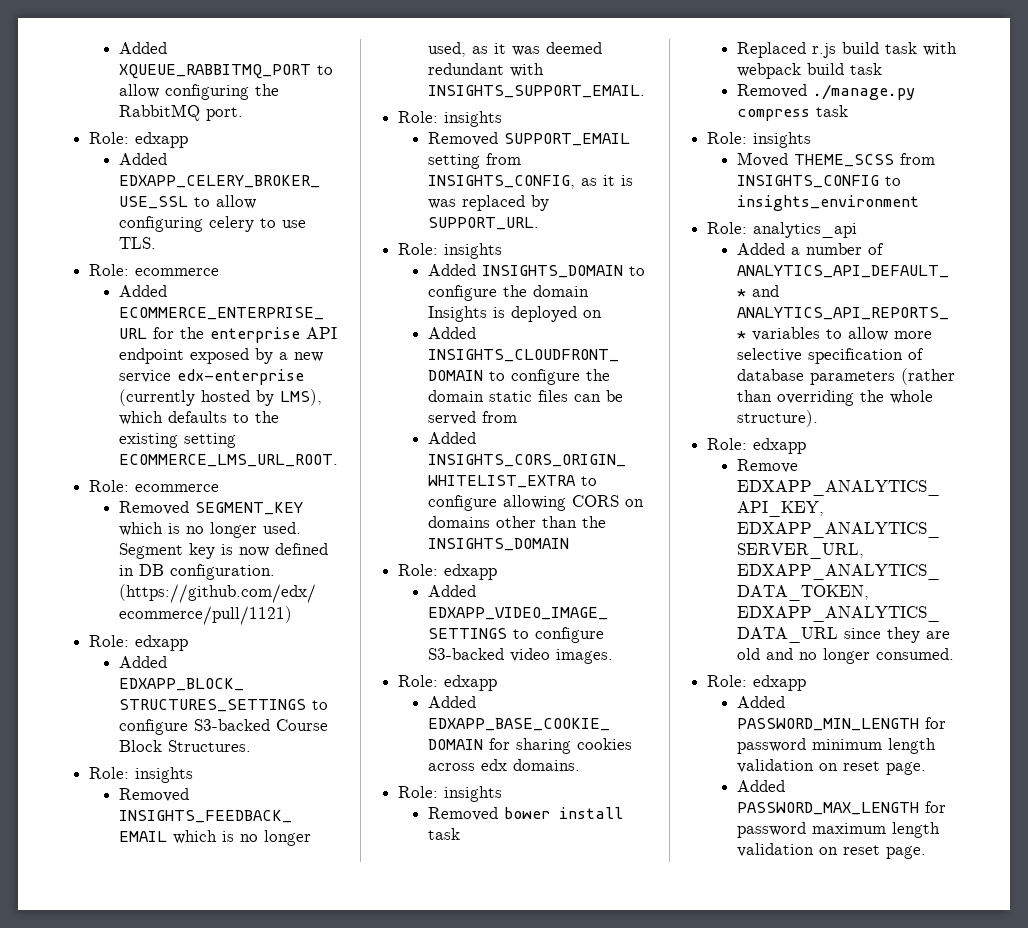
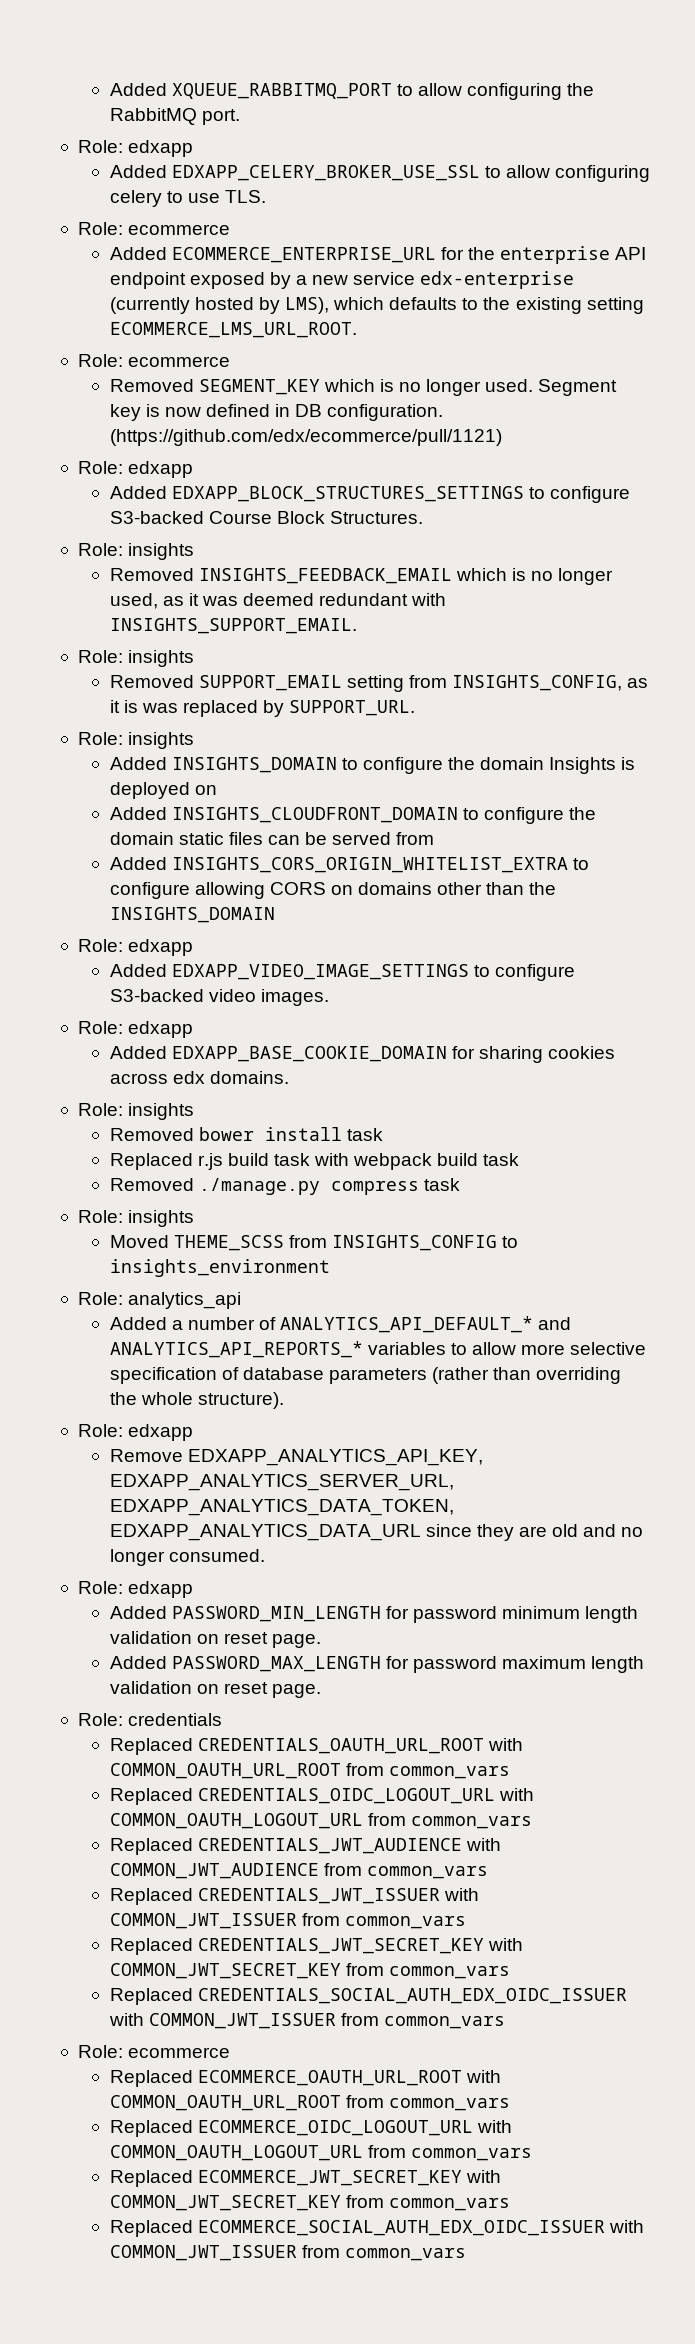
(926, 852) none -> [77,1713,223,1726] [109,1738,523,1755] [109,1763,510,1779] [109,1788,534,1805] [109,1813,532,1829] [109,1838,501,1855] [109,1863,488,1879] [109,1888,479,1905] [109,1913,466,1929] [109,1938,523,1955] [109,1963,510,1979] [109,1988,627,2005] [108,2013,505,2029] [77,2045,231,2058] [109,2070,501,2087] [109,2095,510,2111] [109,2120,512,2137] [109,2145,532,2161] [109,2170,501,2187] [109,2195,510,2211] [109,2220,644,2237] [109,2245,466,2261] // Role: credentials // Replaced CREDENTIALS_OAUTH_URL_ROOT with COMMON_OAUTH_URL_ROOT from common_vars // Replaced CREDENTIALS_OIDC_LOGOUT_URL with COMMON_OAUTH_LOGOUT_URL from common_vars // Replaced CREDENTIALS_JWT_AUDIENCE with COMMON_JWT_AUDIENCE from common_vars // Replaced CREDENTIALS_JWT_ISSUER with COMMON_JWT_ISSUER from common_vars // Replaced CREDENTIALS_JWT_SECRET_KEY with COMMON_JWT_SECRET_KEY from common_vars // Replaced CREDENTIALS_SOCIAL_AUTH_EDX_OIDC_ISSUER with COMMON_JWT_ISSUER from common_vars // Role: ecommerce // Replaced ECOMMERCE_OAUTH_URL_ROOT with COMMON_OAUTH_URL_ROOT from common_vars // Replaced ECOMMERCE_OIDC_LOGOUT_URL with COMMON_OAUTH_LOGOUT_URL from common_vars // Replaced ECOMMERCE_JWT_SECRET_KEY with COMMON_JWT_SECRET_KEY from common_vars // Replaced ECOMMERCE_SOCIAL_AUTH_EDX_OIDC_ISSUER with COMMON_JWT_ISSUER from common_vars

